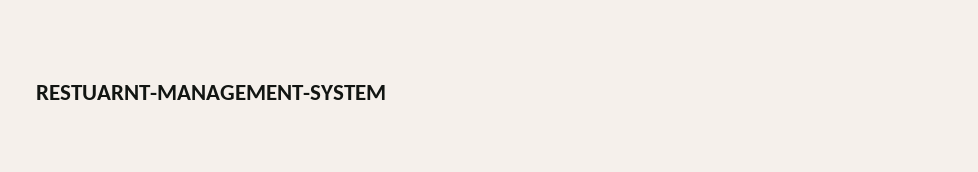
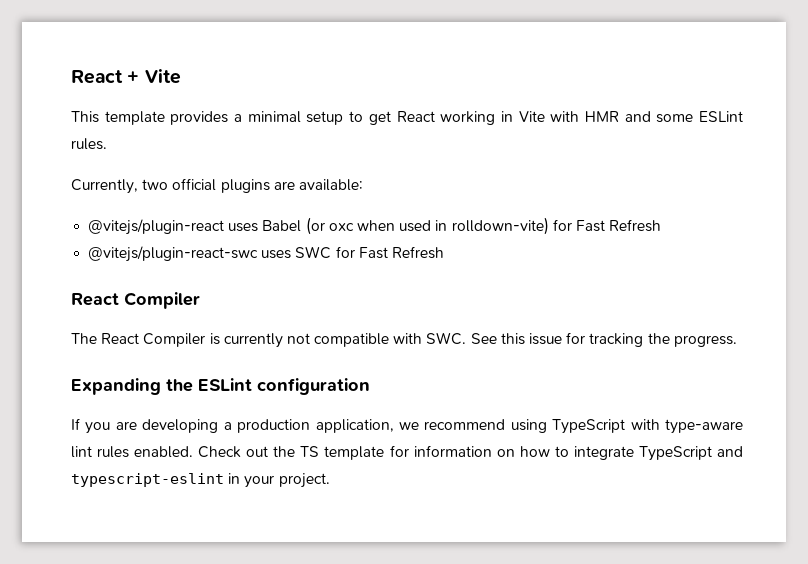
[36,85,386,100] RESTUARNT-MANAGEMENT-SYSTEM -> [71,69,181,84] [71,111,743,125] [71,138,107,150] [71,178,363,194] [88,217,662,235] [88,246,444,262] [71,292,200,309] [71,332,737,348] [71,378,370,395] [71,418,743,434] [71,445,743,461] [71,473,330,488] React + Vite // This template provides a minimal setup to get React working in Vite with HMR and some ESLint rules. // Currently, two official plugins are available: // @vitejs/plugin-react uses Babel (or oxc when used in rolldown-vite) for Fast Refresh // @vitejs/plugin-react-swc uses SWC for Fast Refresh // React Compiler // The React Compiler is currently not compatible with SWC. See this issue for tracking the progress. // Expanding the ESLint configuration // If you are developing a production application, we recommend using TypeScript with type-aware lint rules enabled. Check out the TS template for information on how to integrate TypeScript and typescript-eslint in your project.

